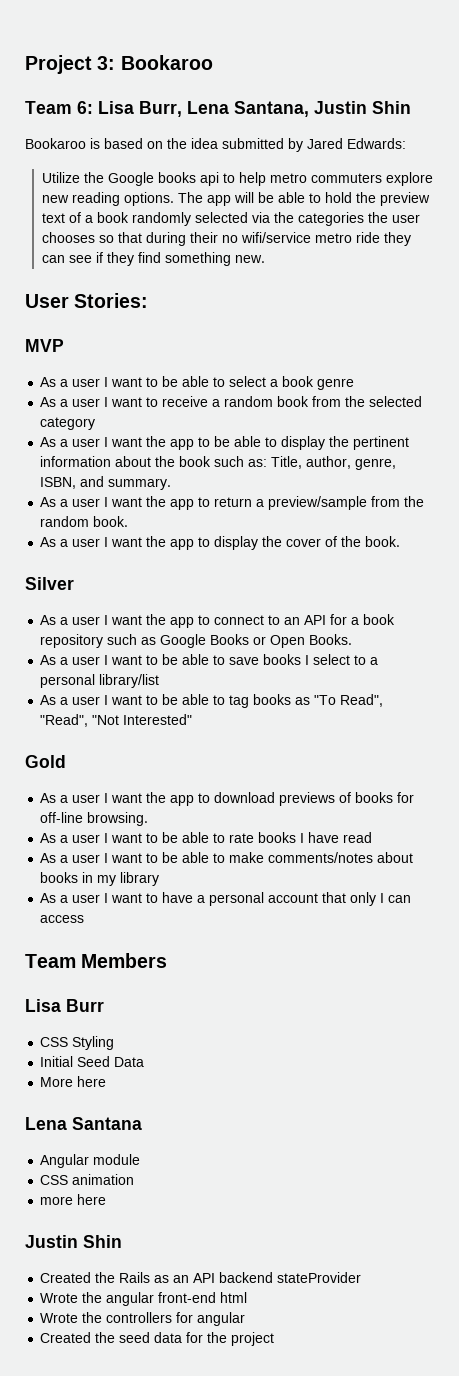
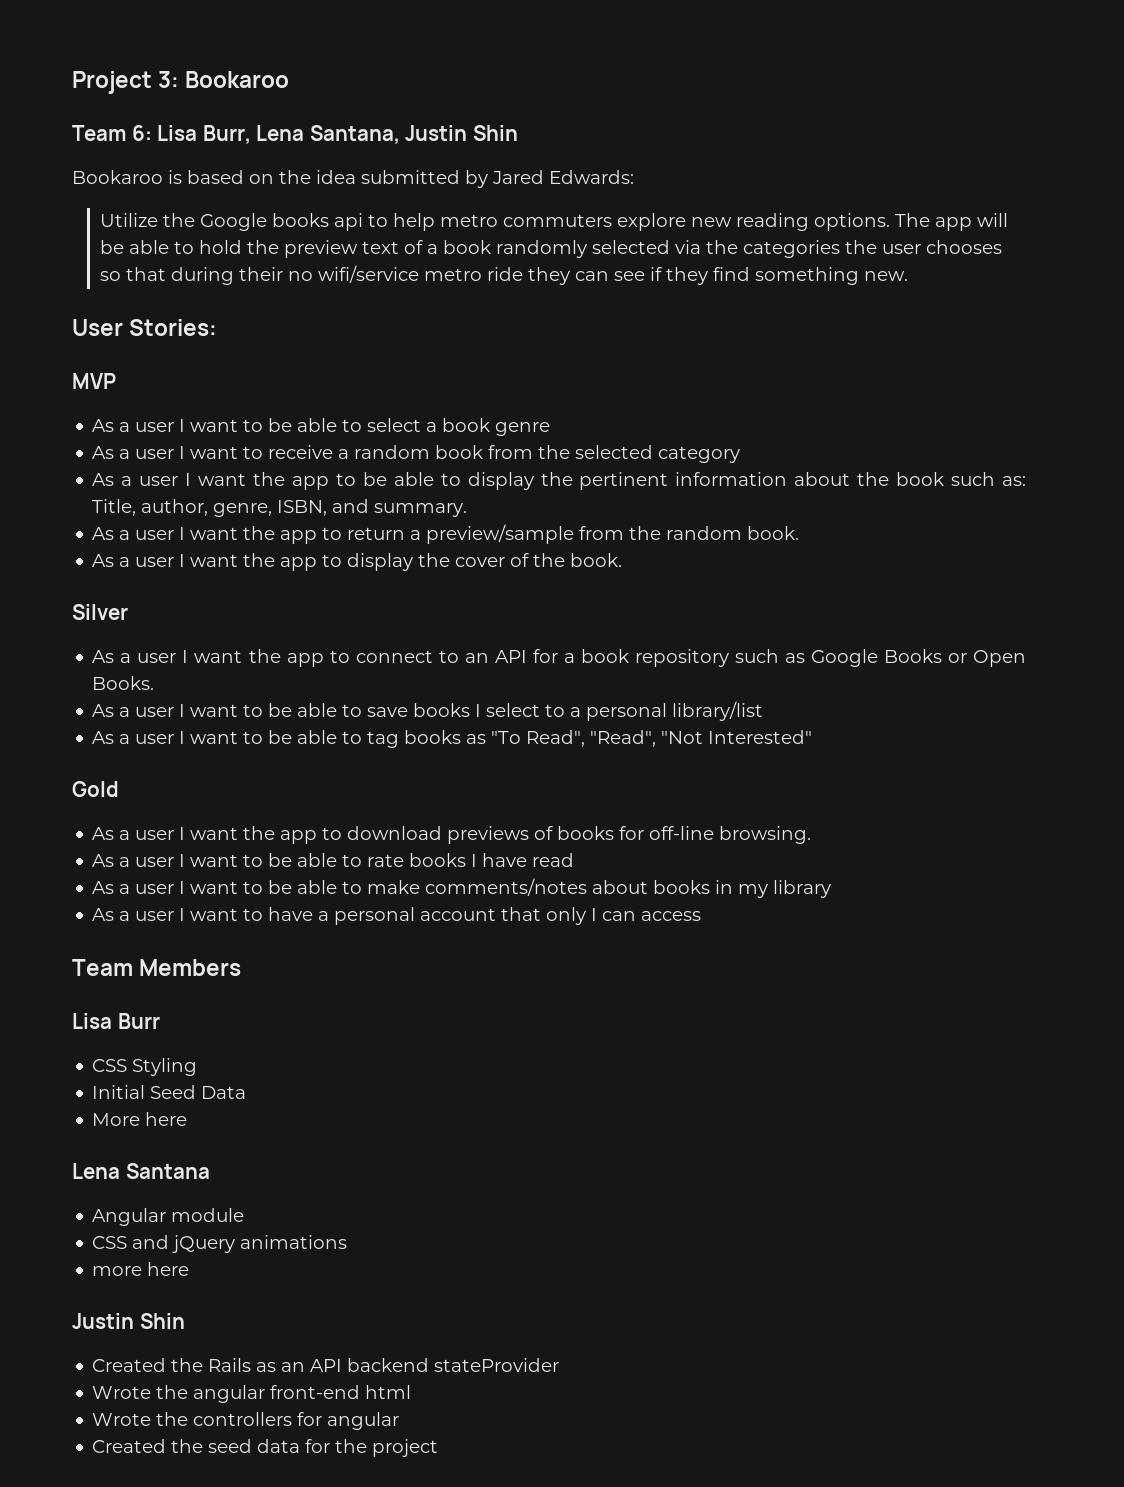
[72,1174,135,1185] animation -> [132,1235,348,1253] and jQuery animations

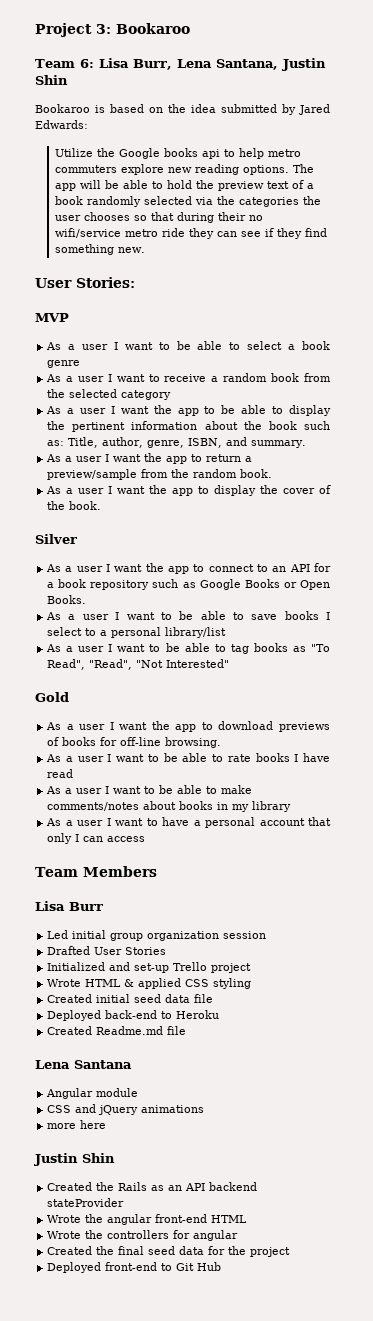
[92,1058,198,1076] [92,1085,247,1099] [92,1112,188,1126] CSS Styling // Initial Seed Data // More here -> [47,930,267,941] [47,946,167,955] [47,962,252,973] [47,978,252,989] [47,994,214,1003] [47,1010,220,1021] [47,1026,187,1035] Led initial group organization session // Drafted User Stories // Initialized and set-up Trello project // Wrote HTML & applied CSS styling // Created initial seed data file // Deployed back-end to Heroku // Created Readme.md file
[365,1385,412,1399] html -> [211,1215,248,1223] HTML
(204, 1446) none -> [118,1246,145,1255] final
(439, 1448) none -> [47,1262,222,1273] // Deployed front-end to Git Hub

